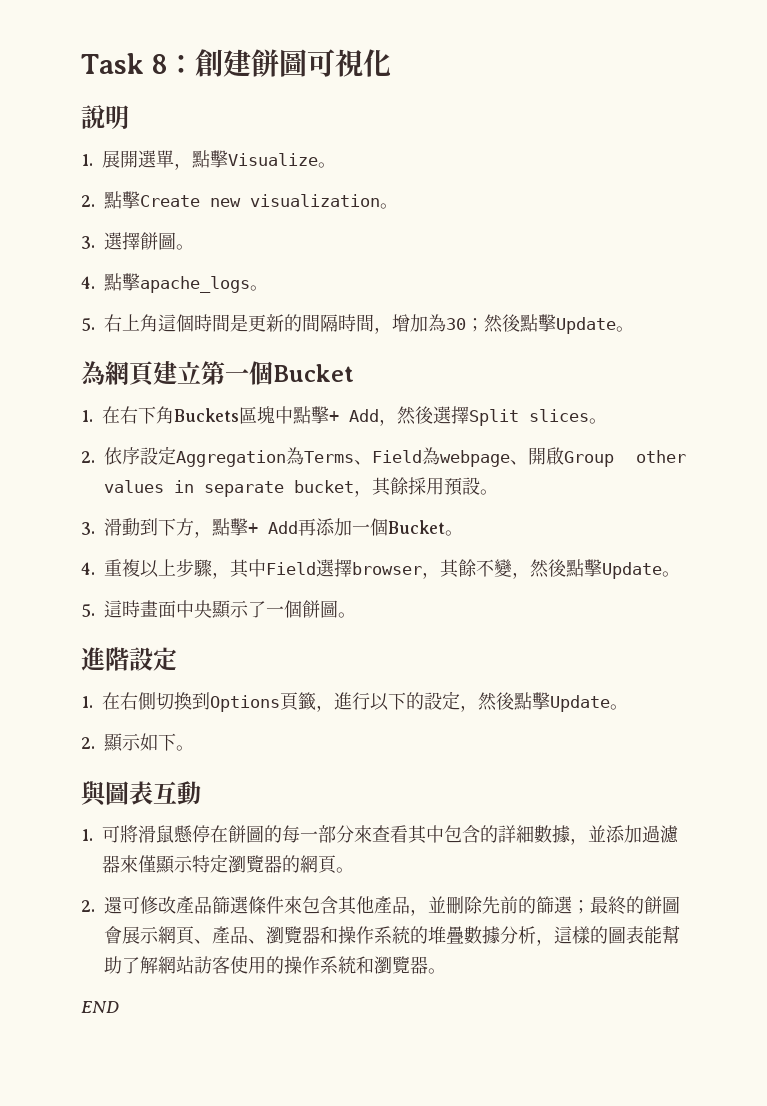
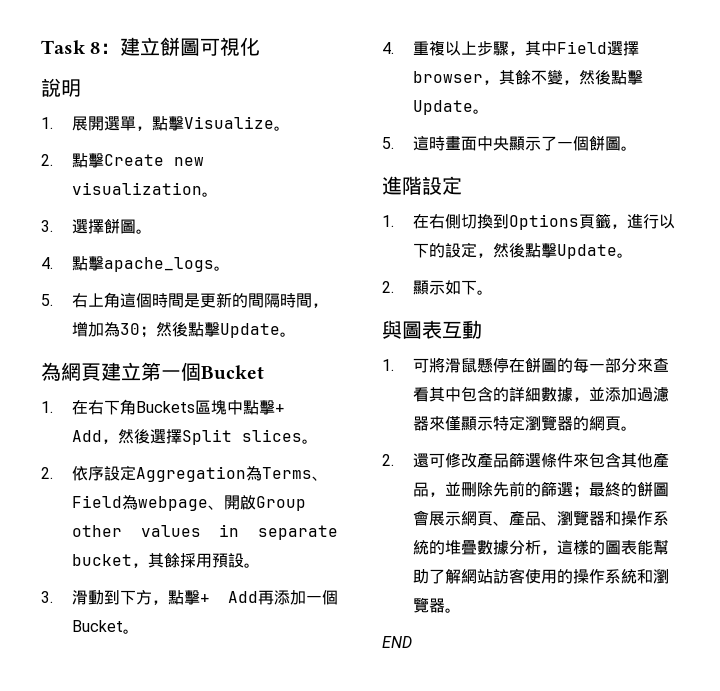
[194,49,251,77] 創建 -> [120,37,161,56] 建立

